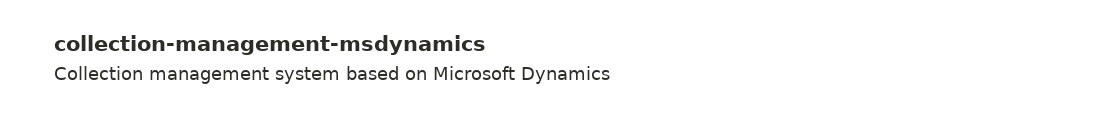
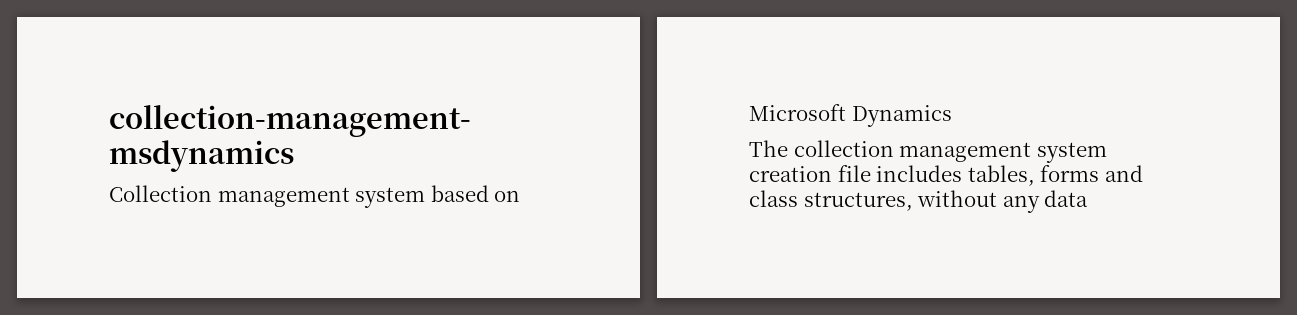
(610, 75) none -> [749,140,1107,163] [749,165,1143,186] [749,190,1089,213] // The collection management system creation file includes tables, forms and class structures, without any data

